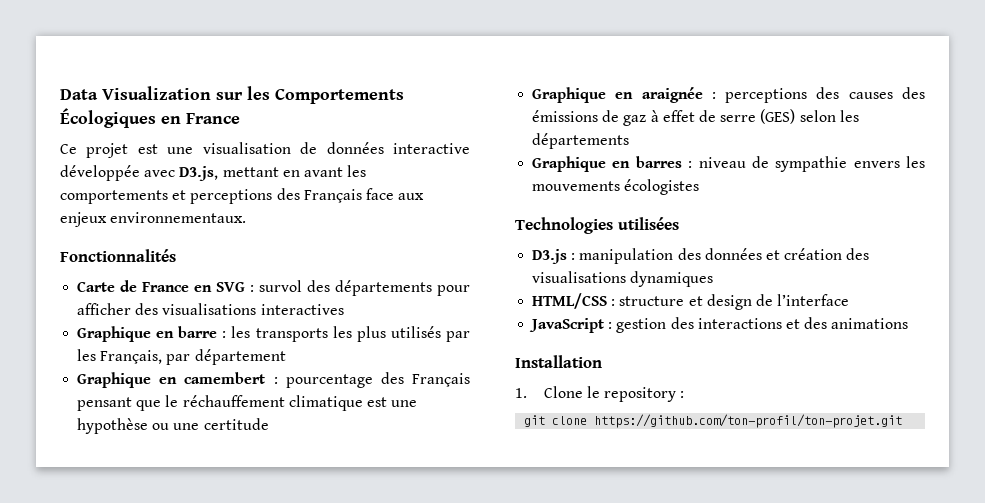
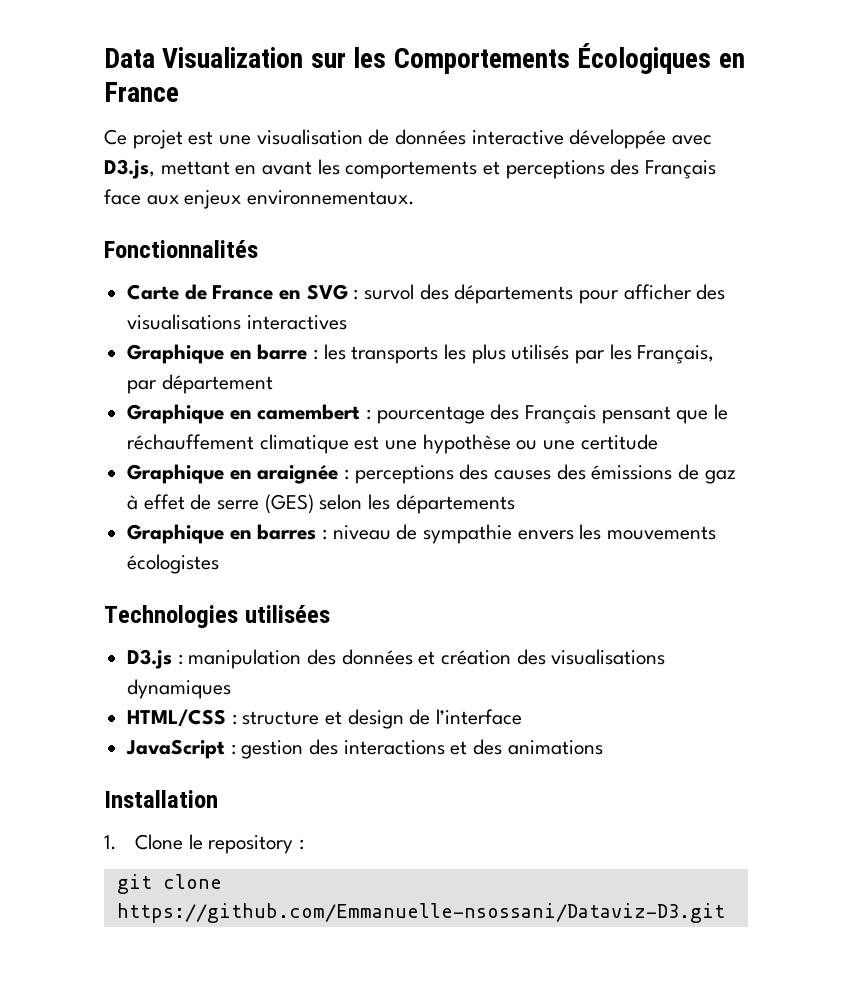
[594,414,903,428] https://github.com/ton-profil/ton-projet.git -> [116,903,725,923] https://github.com/Emmanuelle-nsossani/Dataviz-D3.git

